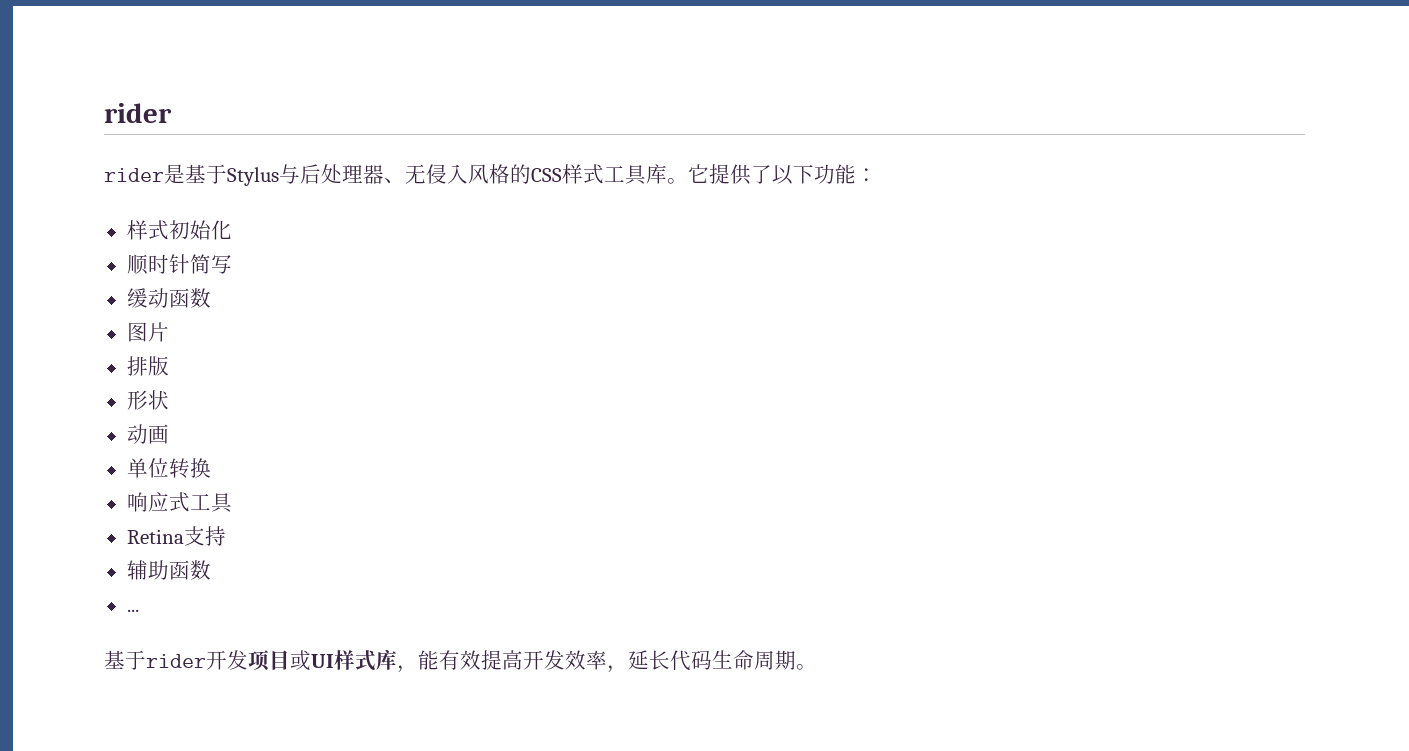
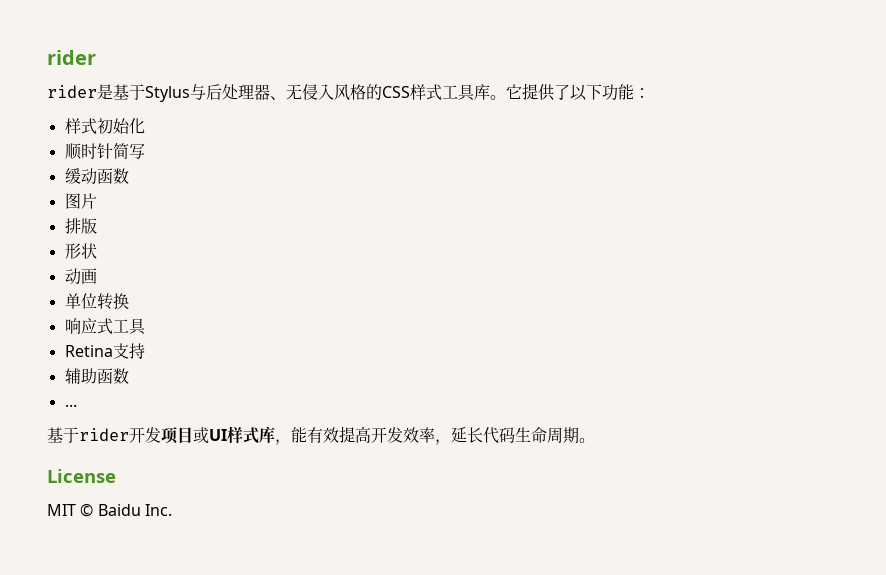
(817, 667) none -> [47,469,116,483] [47,503,172,517] // License // MIT © Baidu Inc.

